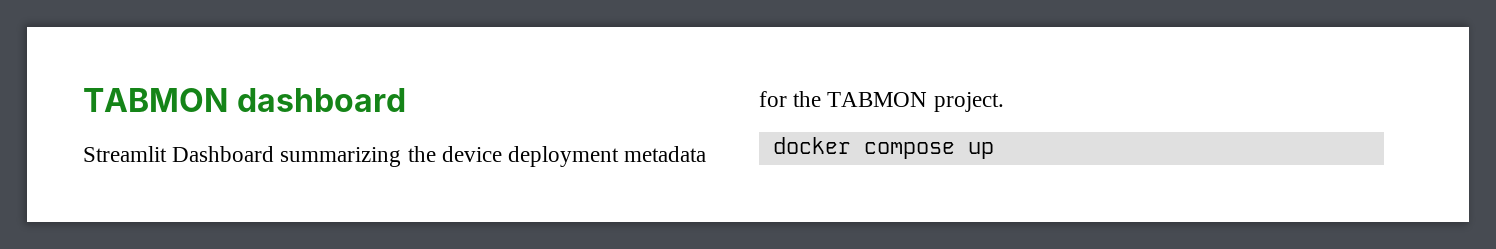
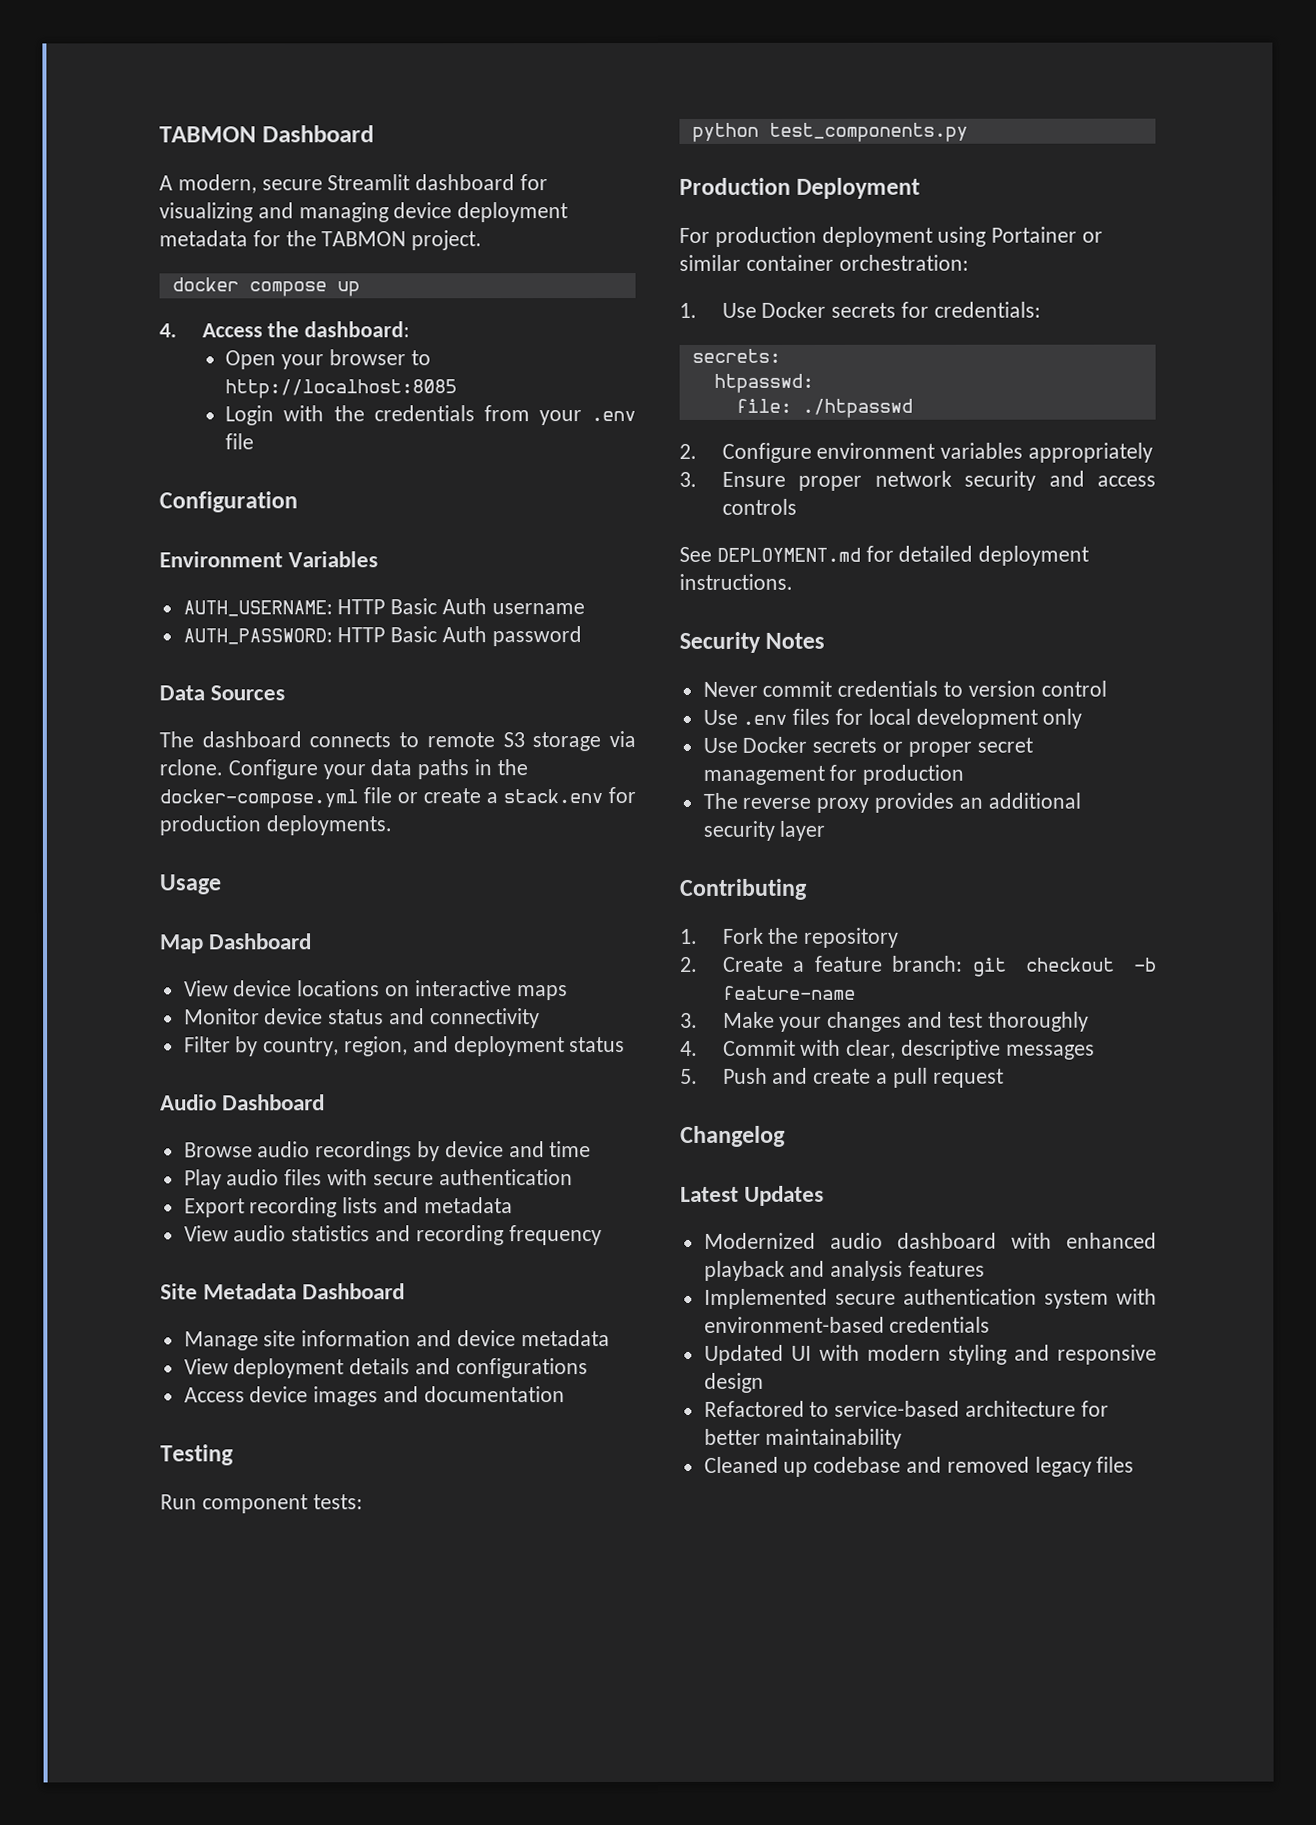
[83,88,406,112] [83,146,436,167] TABMON dashboard // Streamlit Dashboard summarizing the -> [159,125,374,143] [159,174,549,194] [159,202,389,223] TABMON Dashboard // A modern, secure Streamlit dashboard for visualizing and managing
(994, 150) none -> [159,321,411,338] [225,349,431,370] [225,379,458,399] [225,405,637,426] [225,433,255,450] [159,491,298,513] [159,551,379,568] [182,598,585,617] [182,626,582,647] [159,685,286,701] [159,731,636,752] [159,759,528,780] [159,787,636,809] [159,815,392,836] [159,874,221,895] [160,933,313,954] [183,980,568,1001] [183,1008,540,1029] [183,1036,626,1057] [160,1094,326,1111] [183,1141,592,1162] [183,1169,573,1190] [183,1197,513,1218] [183,1225,602,1246] [160,1283,406,1300] [183,1330,610,1351] [183,1358,588,1379] [183,1386,565,1407] [160,1444,234,1466] [160,1494,363,1514] [691,122,968,142] [679,177,921,199] [679,226,1104,247] [679,254,969,271] [679,301,1041,318] [691,348,781,363] [713,373,814,393] [735,398,913,418] [679,442,1154,463] [679,470,1156,491] [721,498,797,515] [679,545,1090,566] [679,573,793,590] [679,631,826,653] [702,680,1107,697] [702,708,1083,729] [702,736,1033,757] [702,764,965,785] [702,792,1081,813] [702,820,826,841] [679,878,807,900] [680,927,900,948] [680,955,1157,977] [722,985,856,1000] [680,1011,1089,1032] [680,1039,1095,1060] [680,1067,1004,1088] [680,1125,786,1147] [680,1185,825,1206] [703,1232,1157,1249] [703,1260,986,1281] [703,1288,1157,1309] [703,1316,991,1333] [703,1344,1157,1365] [703,1372,764,1393] [703,1400,1109,1417] [703,1428,903,1449] [703,1456,1135,1477] // 4. Access the dashboard: // Open your browser to http://localhost:8085 // Login with the credentials from your .env file // Configuration // Environment Variables // AUTH_USERNAME: HTTP Basic Auth username // AUTH_PASSWORD: HTTP Basic Auth password // Data Sources // The dashboard connects to remote S3 storage via rclone. Configure your data paths in the docker-compose.yml file or create a stack.env for production deployments. // Usage // Map Dashboard // View device locations on interactive maps // Monitor device status and connectivity // Filter by country, region, and deployment status // Audio Dashboard // Browse audio recordings by device and time // Play audio files with secure authentication // Export recording lists and metadata // View audio statistics and recording frequency // Site Metadata Dashboard // Manage site information and device metadata // View deployment details and configurations // Access device images and documentation // Testing // Run component tests: // python test_components.py // Production Deployment // For production deployment using Portainer or similar container orchestration: // 1. Use Docker secrets for credentials: // secrets: // htpasswd: // file: ./htpasswd // 2. Configure environment variables appropriately // 3. Ensure proper network security and access controls // See DEPLOYMENT.md for detailed deployment instructions. // Security Notes // Never commit credentials to version control // Use .env files for local development only // Use Docker secrets or proper secret management for production // The reverse proxy provides an additional security layer // Contributing // 1. Fork the repository // 2. Create a feature branch: git checkout -b feature-name // 3. Make your changes and test thoroughly // 4. Commit with clear, descriptive messages // 5. Push and create a pull request // Changelog // Latest Updates // Modernized audio dashboard with enhanced playback and analysis features // Implemented secure authentication system with environment-based credentials // Updated UI with modern styling and responsive design // Refactored to service-based architecture for better maintainability // Cleaned up codebase and removed legacy files

